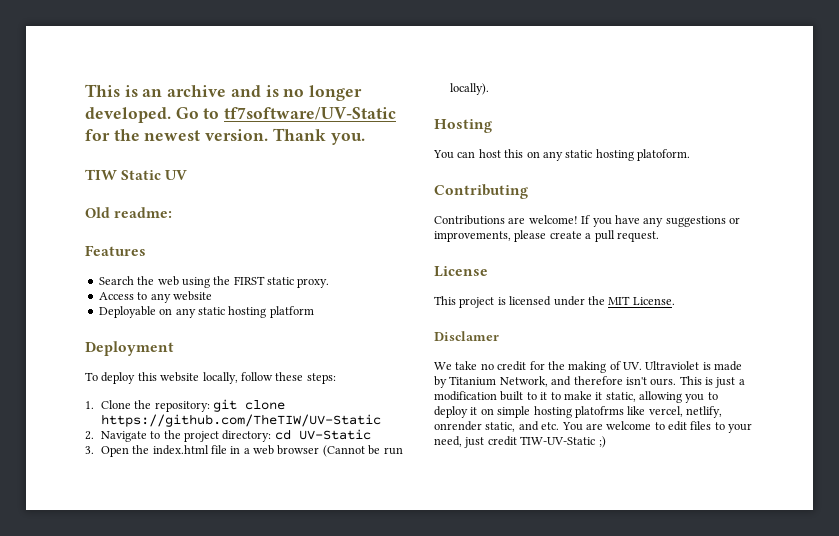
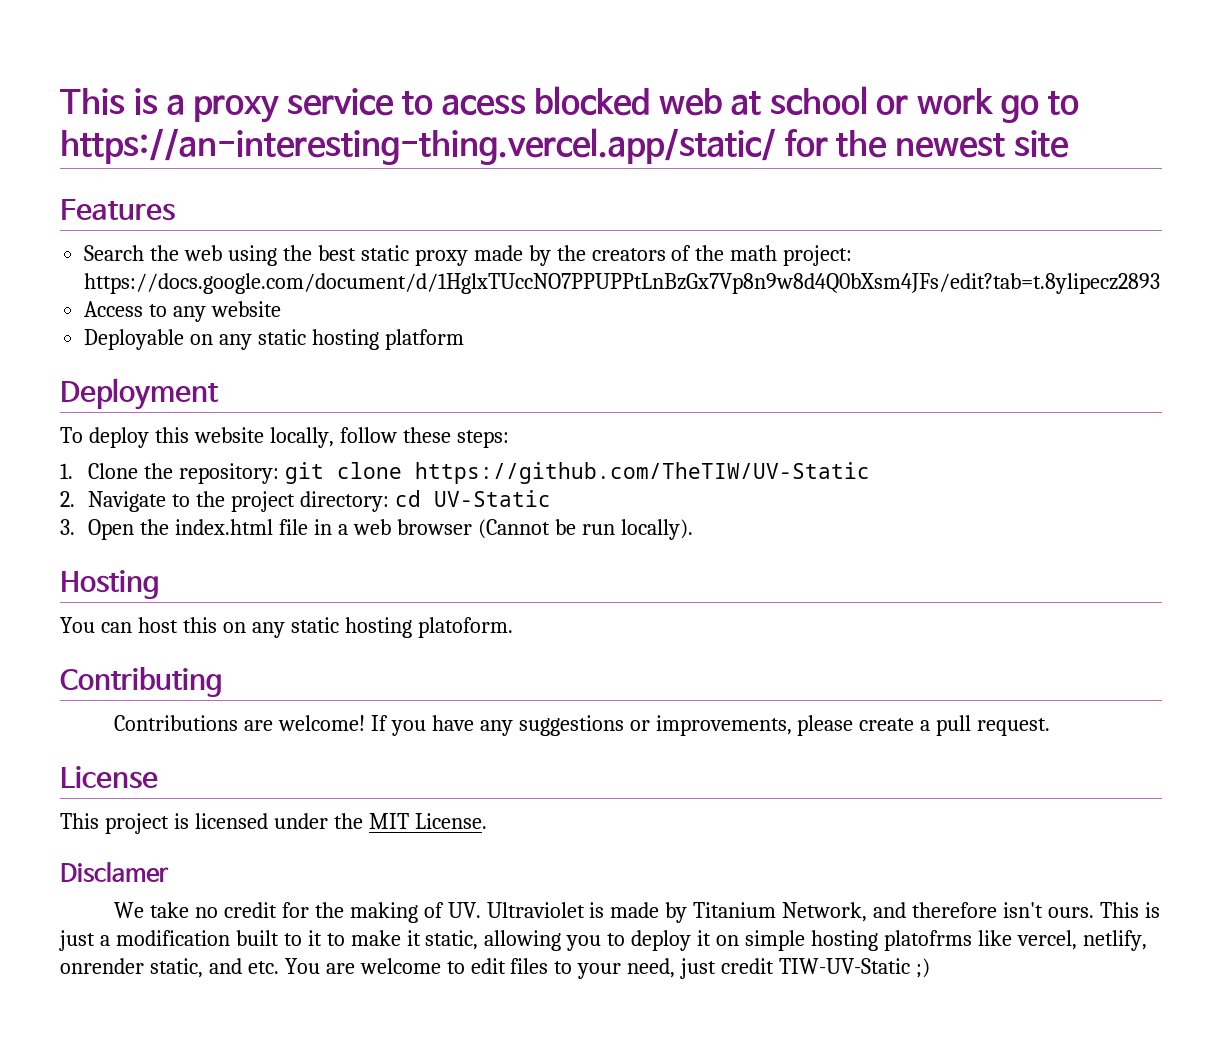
[85,84,363,101] [85,107,397,123] [85,128,365,145] [85,169,188,180] [85,207,173,218] This is an archive and is no longer developed. Go to tf7software/UV-Static for the newest version. Thank you. // TIW Static UV // Old readme: -> [60,86,1079,123] [60,128,1070,165] This is a proxy service to acess blocked web at school or work go to https://an-interesting-thing.vercel.app/static/ for the newest site
[233,276,330,288] FIRST static proxy. -> [317,245,853,266] [84,273,1161,294] best static proxy made by the creators of the math project: https://docs.google.com/document/d/1HglxTUccNO7PPUPPtLnBzGx7Vp8n9w8d4Q0bXsm4JFs/edit?tab=t.8ylipecz2893

